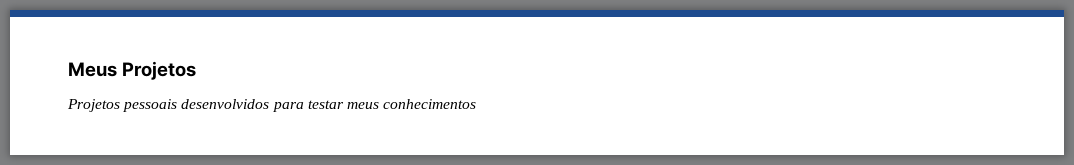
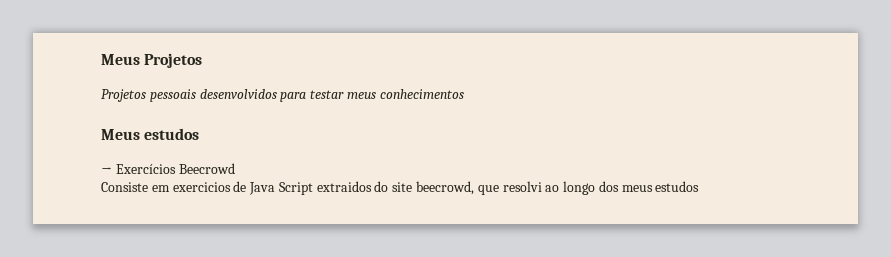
(477, 104) none -> [101,128,200,140] [101,163,235,174] [101,181,700,195] // Meus estudos // → Exercícios Beecrowd // Consiste em exercicios de Java Script extraidos do site beecrowd, que resolvi ao longo dos meus estudos

